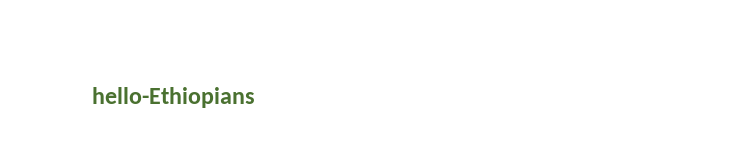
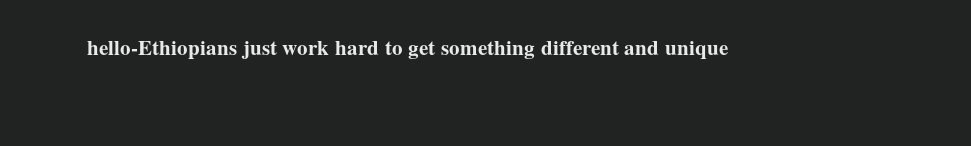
(255, 97) none -> [240,41,729,60] just work hard to get something different and unique

